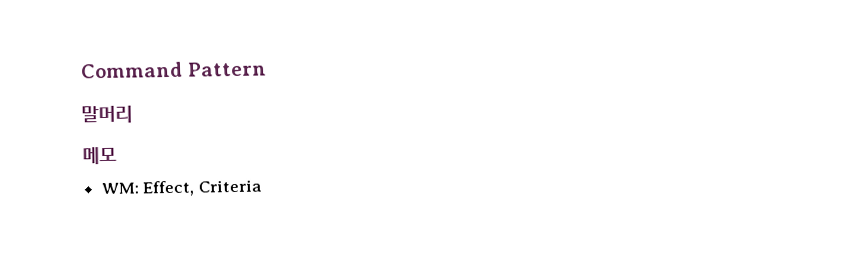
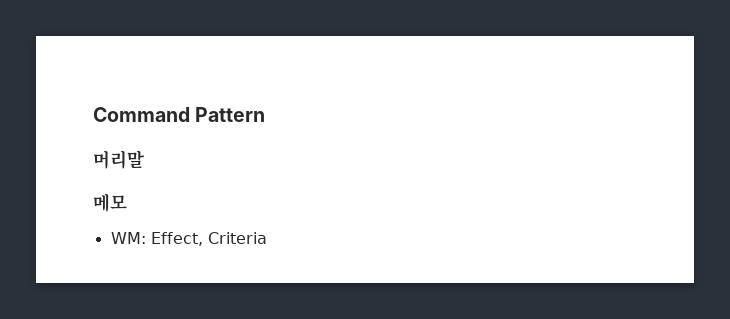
[81,105,133,124] 말머리 -> [93,150,144,169] 머리말

